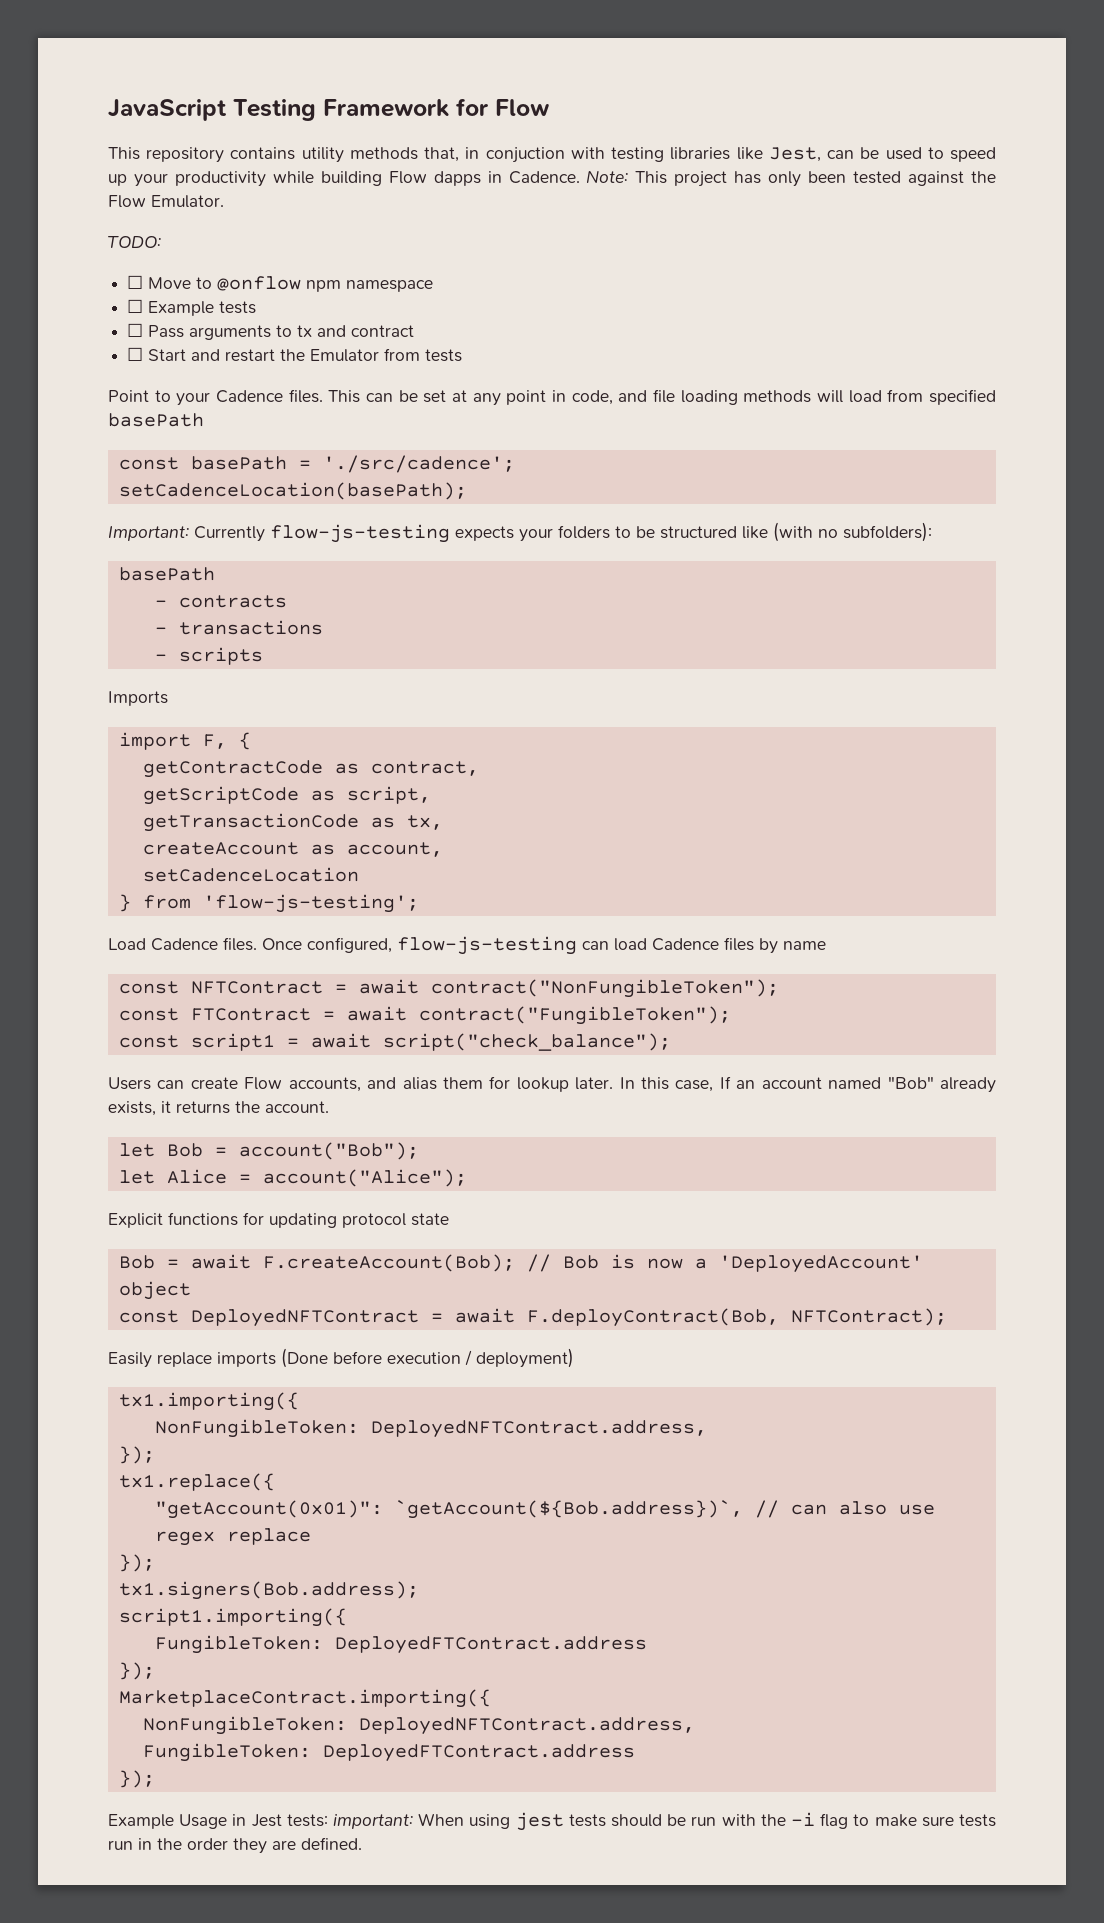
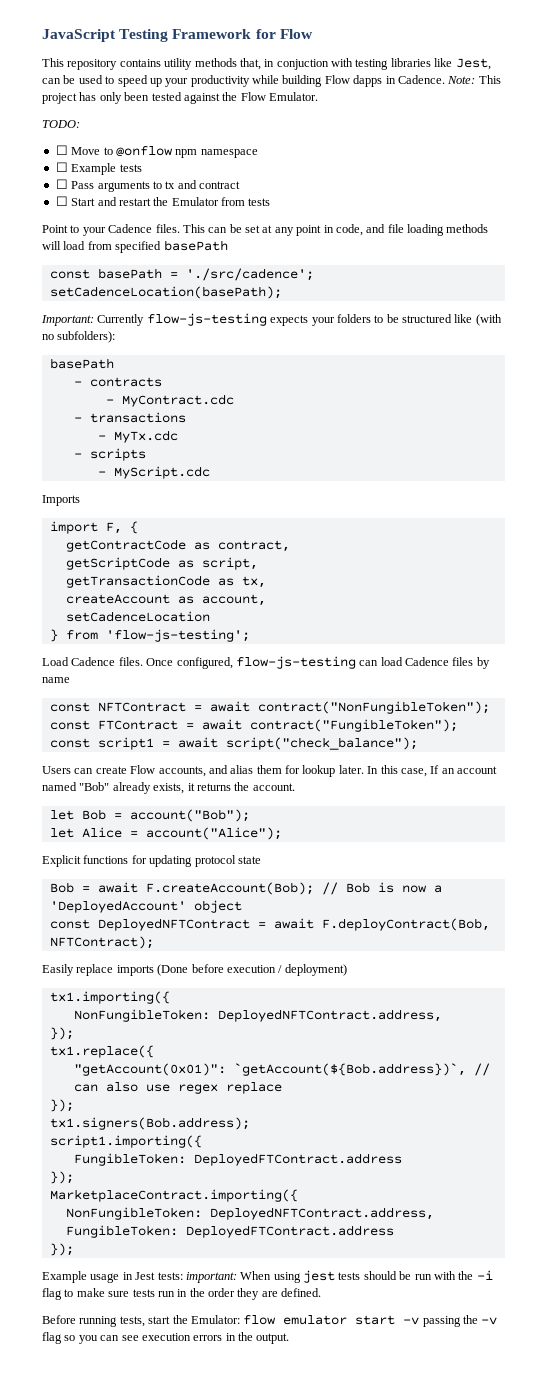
(287, 601) none -> [105,394,234,407] // - MyContract.cdc
(323, 627) none -> [97,430,178,443] // - MyTx.cdc
(263, 656) none -> [97,466,210,479] // - MyScript.cdc
[179,1814,228,1829] Usage -> [90,1273,120,1283] usage
(362, 1843) none -> [42,1315,498,1327] [42,1332,290,1344] // Before running tests, start the Emulator: flow emulator start -v passing the -v flag so you can see execution errors in the output.

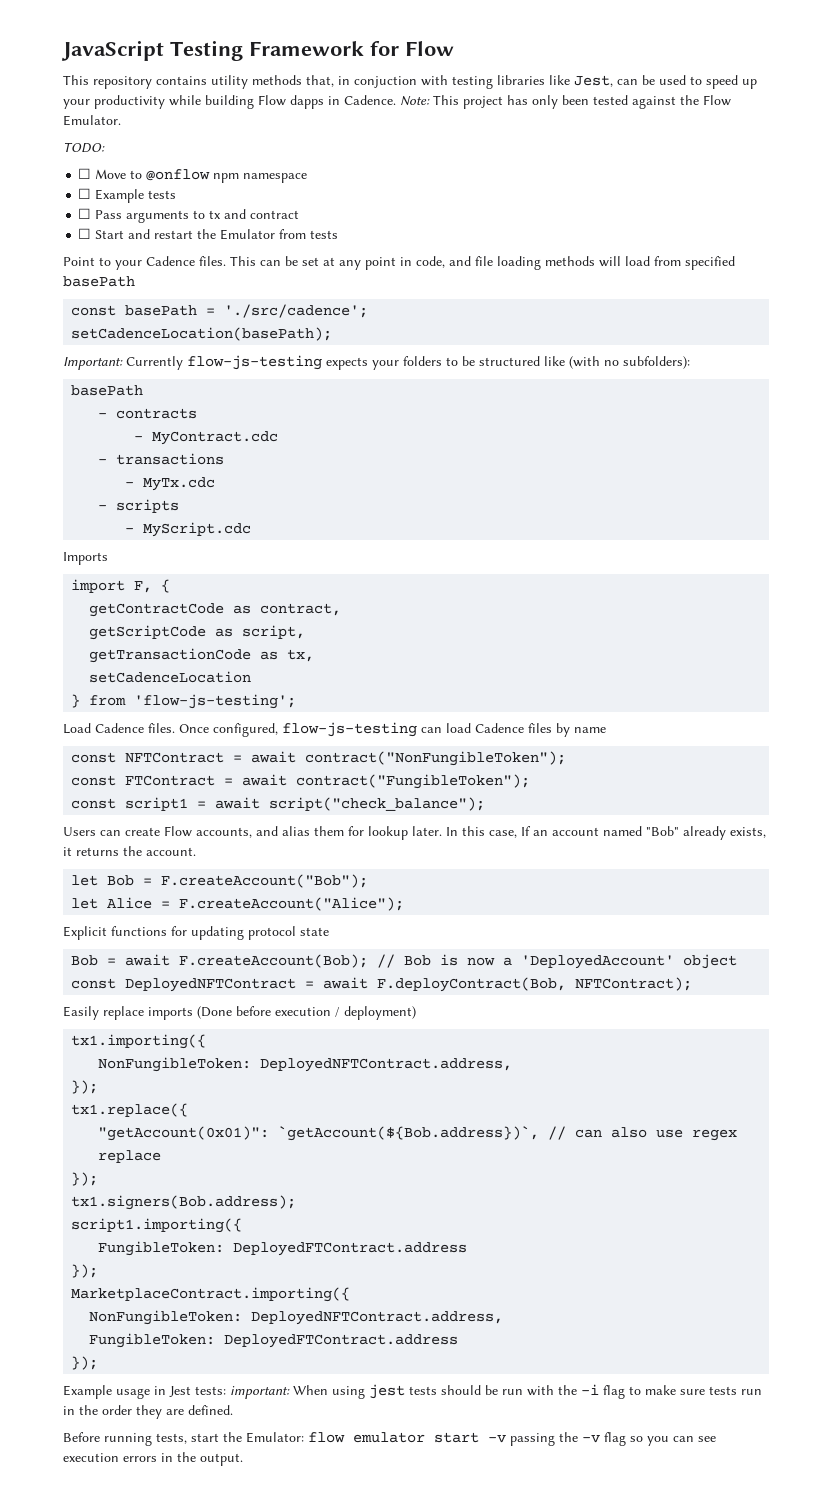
[65,594,266,606] // createAccount as account, -> (315, 655) none
[129,809,250,822] account("Bob"); -> [161,874,369,888] F.createAccount("Bob");
[145,827,282,840] account("Alice"); -> [179,897,405,911] F.createAccount("Alice");

